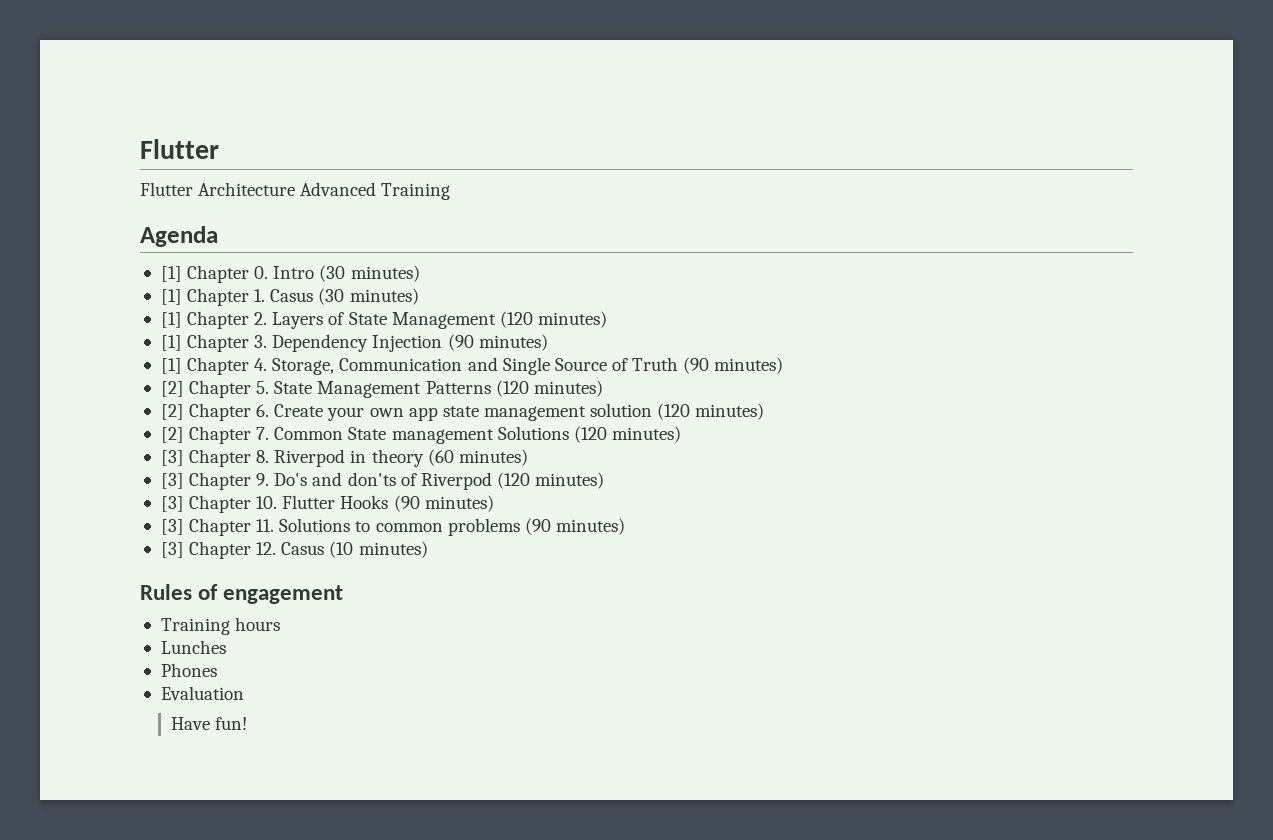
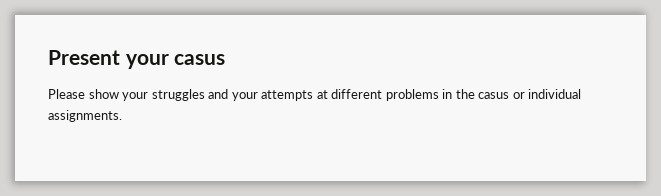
[140,139,219,159] [140,182,451,200] [140,226,218,247] [160,265,420,283] [160,288,419,306] [160,311,607,329] [160,334,548,352] [160,357,784,375] [160,380,603,398] [160,403,765,421] [160,426,681,444] [160,449,528,467] [160,472,605,490] [160,495,494,513] [160,518,625,536] [160,541,428,559] [140,584,344,604] [160,617,281,635] [160,640,226,654] [160,663,217,677] [160,686,244,700] [171,717,248,730] Flutter // Flutter Architecture Advanced Training // Agenda // [1] Chapter 0. Intro (30 minutes) // [1] Chapter 1. Casus (30 minutes) // [1] Chapter 2. Layers of State Management (120 minutes) // [1] Chapter 3. Dependency Injection (90 minutes) // [1] Chapter 4. Storage, Communication and Single Source of Truth (90 minutes) // [2] Chapter 5. State Management Patterns (120 minutes) // [2] Chapter 6. Create your own app state management solution (120 minutes) // [2] Chapter 7. Common State management Solutions (120 minutes) // [3] Chapter 8. Riverpod in theory (60 minutes) // [3] Chapter 9. Do's and don'ts of Riverpod (120 minutes) // [3] Chapter 10. Flutter Hooks (90 minutes) // [3] Chapter 11. Solutions to common problems (90 minutes) // [3] Chapter 12. Casus (10 minutes) // Rules of engagement // Training hours // Lunches // Phones // Evaluation // Have fun! -> [48,50,226,69] [48,89,582,101] [48,110,122,122] Present your casus // Please show your struggles and your attempts at different problems in the casus or individual assignments.

